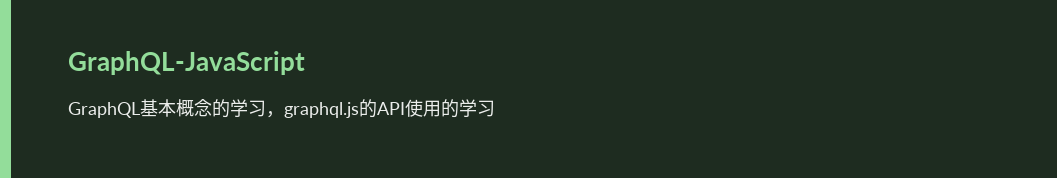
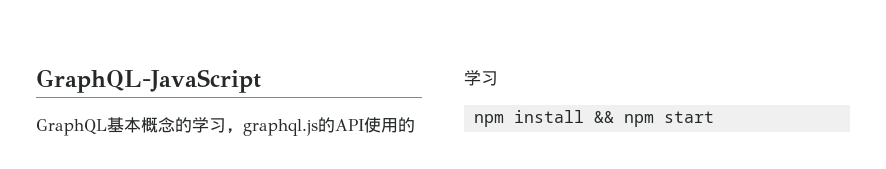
(495, 108) none -> [474,110,715,127] // npm install && npm start

